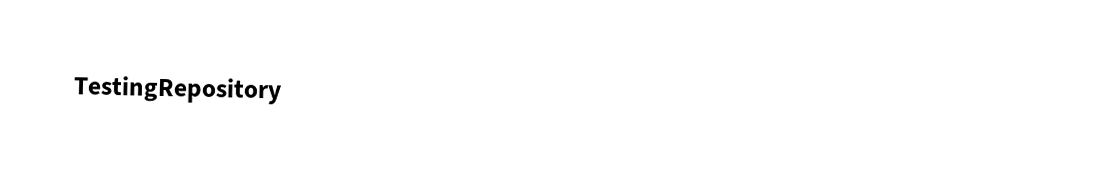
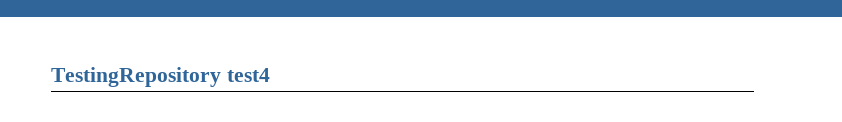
(282, 90) none -> [226,68,270,82] test4

